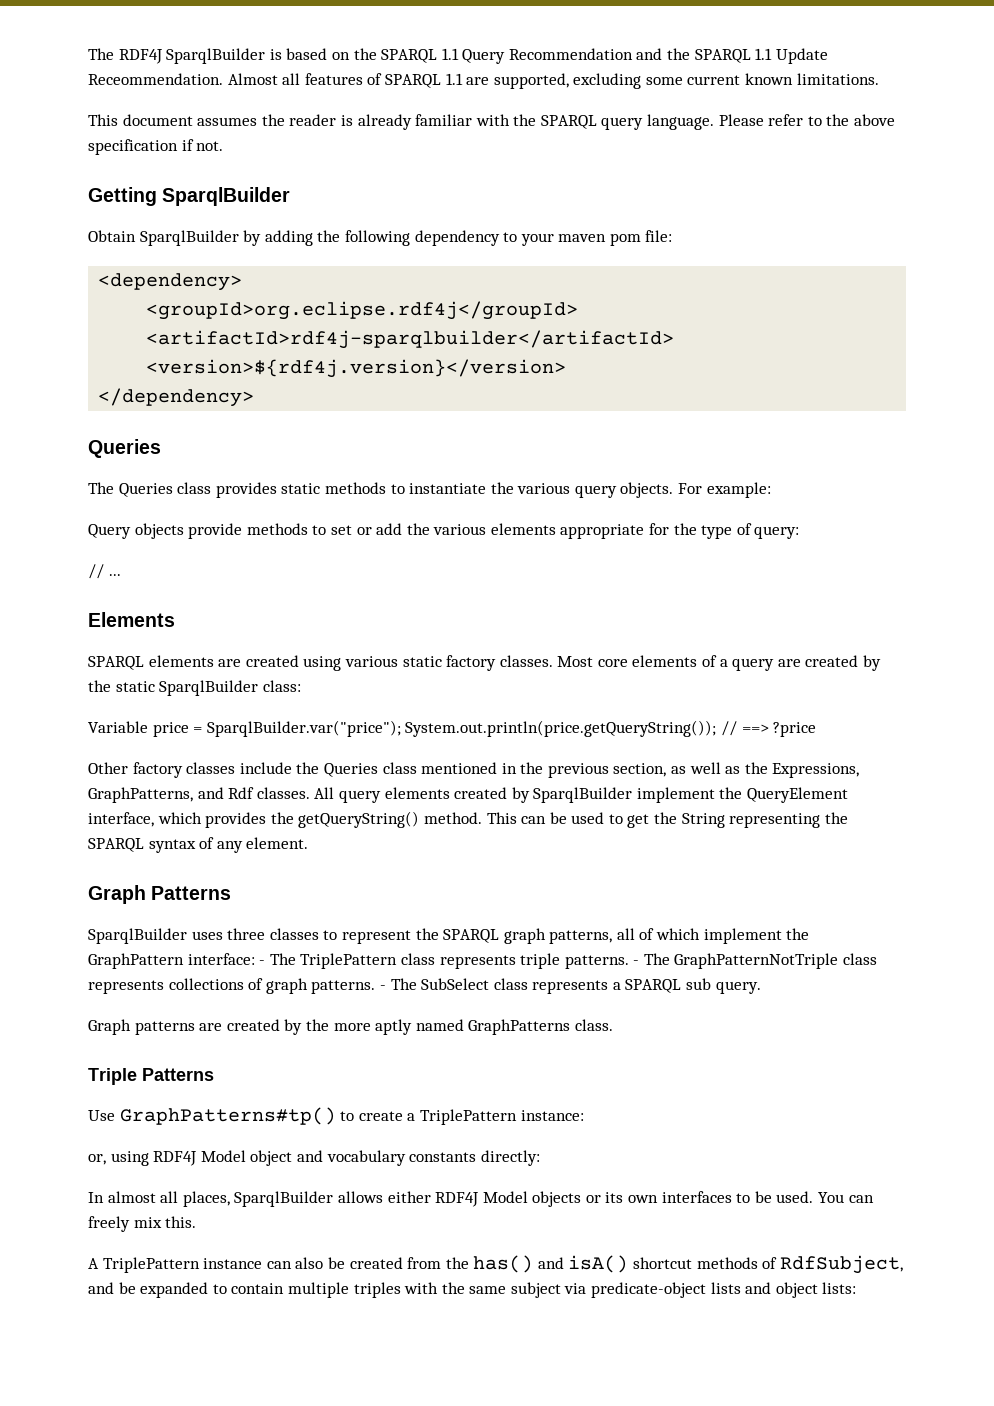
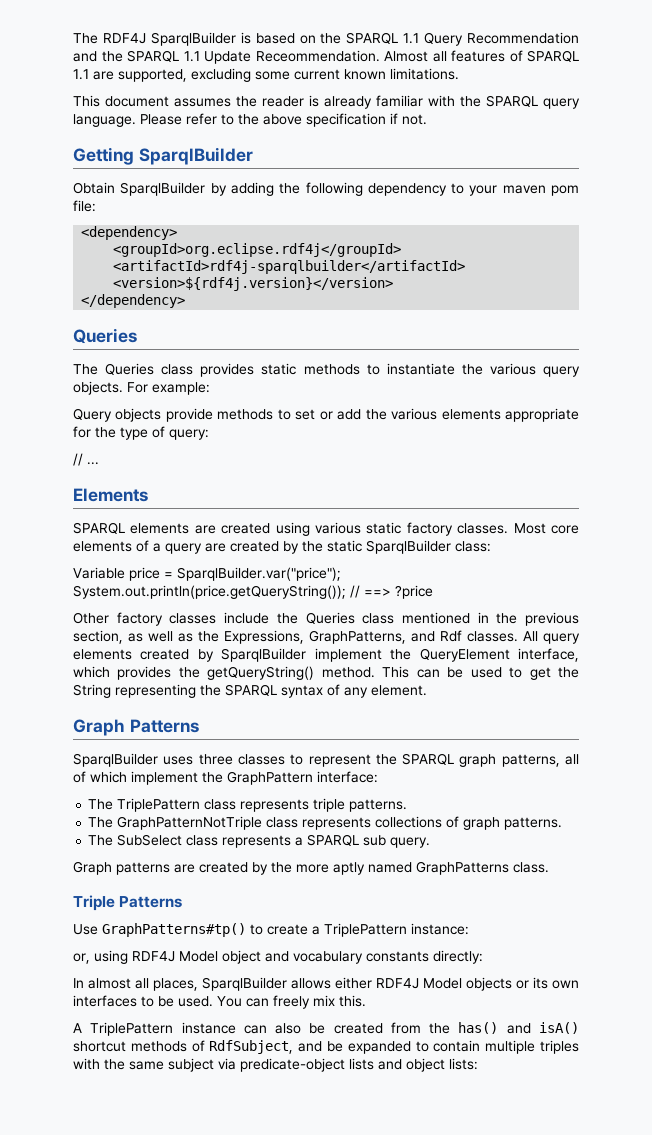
[259,960,266,965] - -> (378, 777) //
[633,960,640,965] - -> (408, 805) //
[379,985,386,990] - -> (563, 823) //

